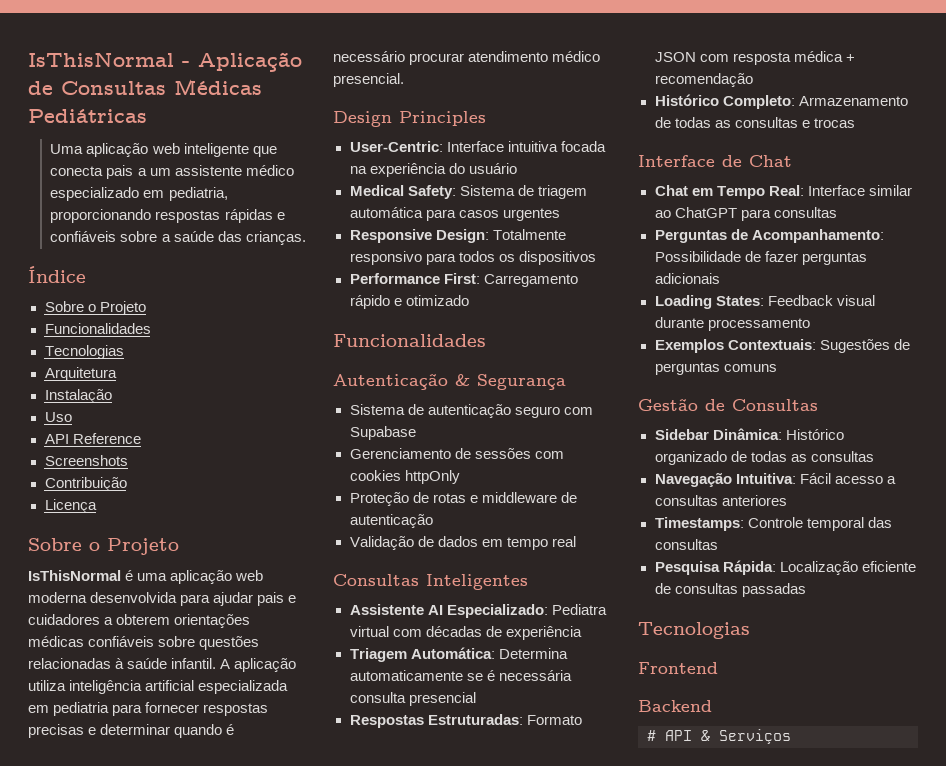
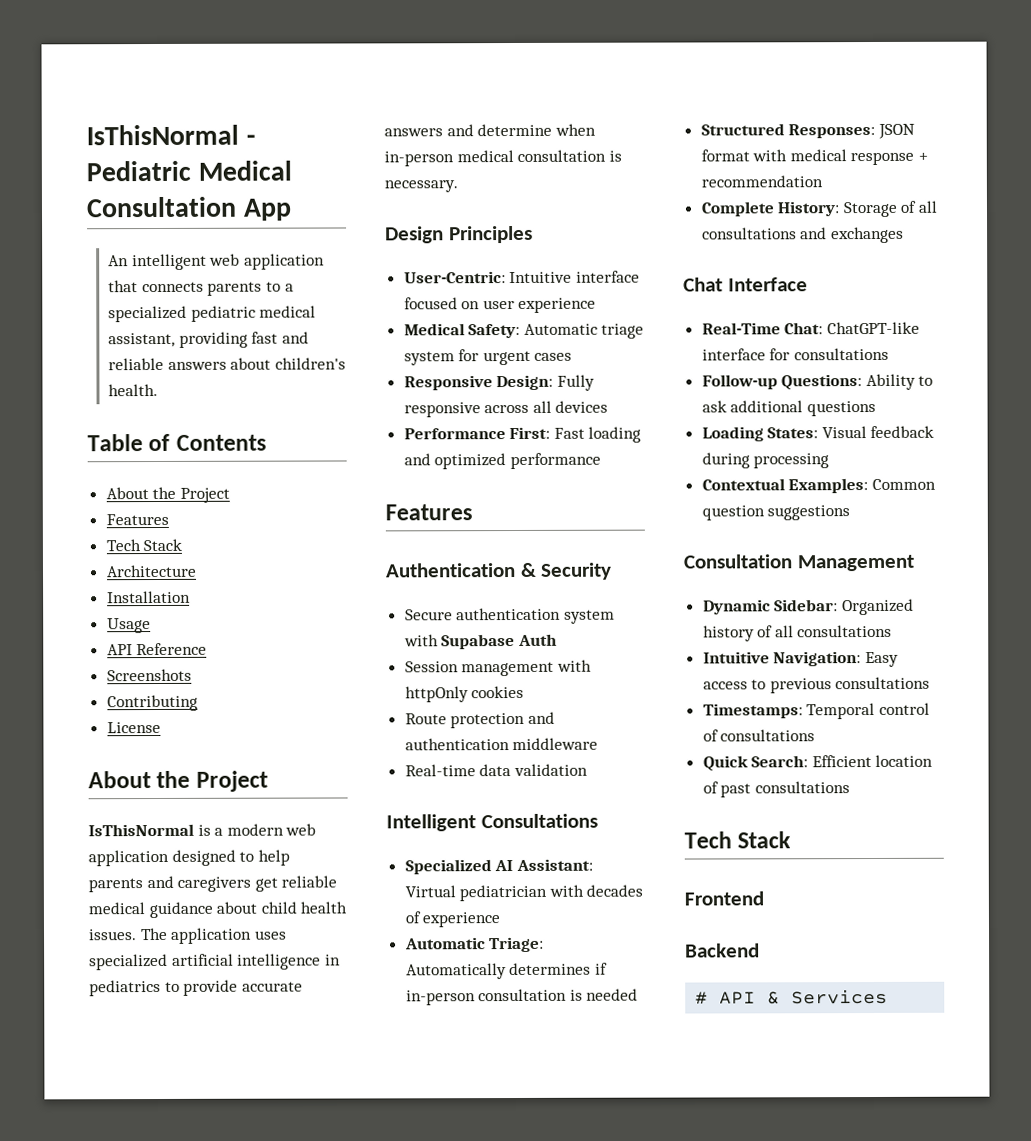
[198,52,302,72] [28,79,262,95] [28,109,147,123] [50,143,277,157] [50,165,294,179] [50,187,228,201] [50,209,285,223] [50,231,306,245] [28,266,86,283] [44,301,146,315] [44,323,151,334] [44,345,124,359] [44,367,117,381] [44,389,112,403] [44,412,72,422] [44,433,141,444] [44,455,128,466] [44,477,127,491] [44,499,97,513] [28,538,179,555] [28,570,264,584] [28,592,297,606] [28,614,251,628] [28,636,260,650] [28,658,297,672] [28,680,289,694] [28,702,269,716] [28,724,235,738] [333,51,601,65] [333,73,404,87] [333,111,486,127] [349,141,606,152] [349,163,517,177] [349,185,587,199] [349,207,560,221] [349,229,566,243] [349,251,596,265] [349,273,578,287] [349,295,469,309] [333,334,486,347] [333,373,566,390] [349,404,593,418] [349,426,416,440] [349,448,564,459] [349,470,460,484] [349,492,577,506] [349,514,433,528] [349,536,576,550] [333,574,528,590] [349,604,607,618] [349,626,582,640] [349,647,568,662] [349,670,572,681] [349,692,476,706] [349,714,582,728] [654,51,855,65] [654,73,753,87] [654,94,908,109] [654,117,855,128] [638,155,792,167] [654,185,912,199] [654,207,837,221] [654,229,884,243] [654,251,867,265] [654,273,720,284] [654,295,875,309] [654,317,810,331] [654,339,910,353] [654,362,777,375] [638,398,818,411] [654,428,844,440] [654,451,874,465] [654,472,896,487] [654,495,787,506] [654,517,892,531] [654,539,718,550] [654,560,916,575] [654,583,806,597] [638,622,750,639] Aplicação de Consultas Médicas Pediátricas // Uma aplicação web inteligente que conecta pais a um assistente médico especializado em pediatria, proporcionando respostas rápidas e confiáveis sobre a saúde das crianças. // Índice // Sobre o Projeto // Funcionalidades // Tecnologias // Arquitetura // Instalação // Uso // API Reference // Screenshots // Contribuição // Licença // Sobre o Projeto // IsThisNormal é uma aplicação web moderna desenvolvida para ajudar pais e cuidadores a obterem orientações médicas confiáveis sobre questões relacionadas à saúde infantil. A aplicação utiliza inteligência artificial especializada em pediatria para fornecer respostas precisas e determinar quando é necessário procurar atendimento médico presencial. // Design Principles // User-Centric: Interface intuitiva focada na experiência do usuário // Medical Safety: Sistema de triagem automática para casos urgentes // Responsive Design: Totalmente responsivo para todos os dispositivos // Performance First: Carregamento rápido e otimizado // Funcionalidades // Autenticação & Segurança // Sistema de autenticação seguro com Supabase // Gerenciamento de sessões com cookies httpOnly // Proteção de rotas e middleware de autenticação // Validação de dados em tempo real // Consultas Inteligentes // Assistente AI Especializado: Pediatra virtual com décadas de experiência // Triagem Automática: Determina automaticamente se é necessária consulta presencial // Respostas Estruturadas: Formato JSON com resposta médica + recomendação // Histórico Completo: Armazenamento de todas as consultas e trocas // Interface de Chat // Chat em Tempo Real: Interface similar ao ChatGPT para consultas // Perguntas de Acompanhamento: Possibilidade de fazer perguntas adicionais // Loading States: Feedback visual durante processamento // Exemplos Contextuais: Sugestões de perguntas comuns // Gestão de Consultas // Sidebar Dinâmica: Histórico organizado de todas as consultas // Navegação Intuitiva: Fácil acesso a consultas anteriores // Timestamps: Controle temporal das consultas // Pesquisa Rápida: Localização eficiente de consultas passadas // Tecnologias -> [86,160,292,182] [86,196,292,221] [108,253,325,271] [108,280,294,296] [108,305,317,323] [108,331,309,348] [108,357,346,371] [108,383,159,397] [87,433,267,452] [105,486,230,503] [105,513,169,526] [105,538,183,552] [105,564,197,578] [106,590,191,604] [106,618,151,634] [106,642,208,656] [106,668,192,682] [106,694,198,712] [106,721,161,734] [88,770,268,792] [88,823,317,837] [88,849,290,867] [88,875,338,893] [88,901,348,919] [88,927,287,944] [89,953,341,971] [89,979,303,997] [384,123,596,137] [384,149,622,167] [384,180,458,193] [385,225,533,244] [403,270,640,284] [403,297,597,313] [403,323,645,339] [403,349,573,366] [403,374,595,391] [403,400,609,418] [403,426,642,443] [403,452,601,470] [385,504,473,521] [385,562,613,580] [404,607,615,624] [403,633,557,650] [404,659,592,677] [404,685,525,703] [404,711,555,729] [404,737,599,751] [404,763,588,777] [386,813,598,832] [404,858,593,875] [404,884,644,902] [404,911,501,928] [404,936,545,953] [405,962,608,980] [405,988,639,1006] [700,123,915,139] [700,149,929,166] [700,175,823,188] [700,200,939,218] [701,226,904,244] [683,277,808,292] [701,321,920,335] [701,347,889,361] [701,373,934,391] [701,400,876,417] [701,425,935,442] [701,452,830,469] [701,478,936,494] [701,505,851,521] [683,554,915,572] [702,598,914,616] [702,624,893,642] [702,651,899,668] [702,676,931,694] [702,702,930,720] [702,729,816,742] [702,754,934,772] [702,781,850,798] [684,831,792,849] Pediatric Medical Consultation App // An intelligent web application that connects parents to a specialized pediatric medical assistant, providing fast and reliable answers about children's health. // Table of Contents // About the Project // Features // Tech Stack // Architecture // Installation // Usage // API Reference // Screenshots // Contributing // License // About the Project // IsThisNormal is a modern web application designed to help parents and caregivers get reliable medical guidance about child health issues. The application uses specialized artificial intelligence in pediatrics to provide accurate answers and determine when in-person medical consultation is necessary. // Design Principles // User-Centric: Intuitive interface focused on user experience // Medical Safety: Automatic triage system for urgent cases // Responsive Design: Fully responsive across all devices // Performance First: Fast loading and optimized performance // Features // Authentication & Security // Secure authentication system with Supabase Auth // Session management with httpOnly cookies // Route protection and authentication middleware // Real-time data validation // Intelligent Consultations // Specialized AI Assistant: Virtual pediatrician with decades of experience // Automatic Triage: Automatically determines if in-person consultation is needed // Structured Responses: JSON format with medical response + recommendation // Complete History: Storage of all consultations and exchanges // Chat Interface // Real-Time Chat: ChatGPT-like interface for consultations // Follow-up Questions: Ability to ask additional questions // Loading States: Visual feedback during processing // Contextual Examples: Common question suggestions // Consultation Management // Dynamic Sidebar: Organized history of all consultations // Intuitive Navigation: Easy access to previous consultations // Timestamps: Temporal control of consultations // Quick Search: Efficient location of past consultations // Tech Stack
[719,729,791,744] Serviços -> [791,989,889,1005] Services

